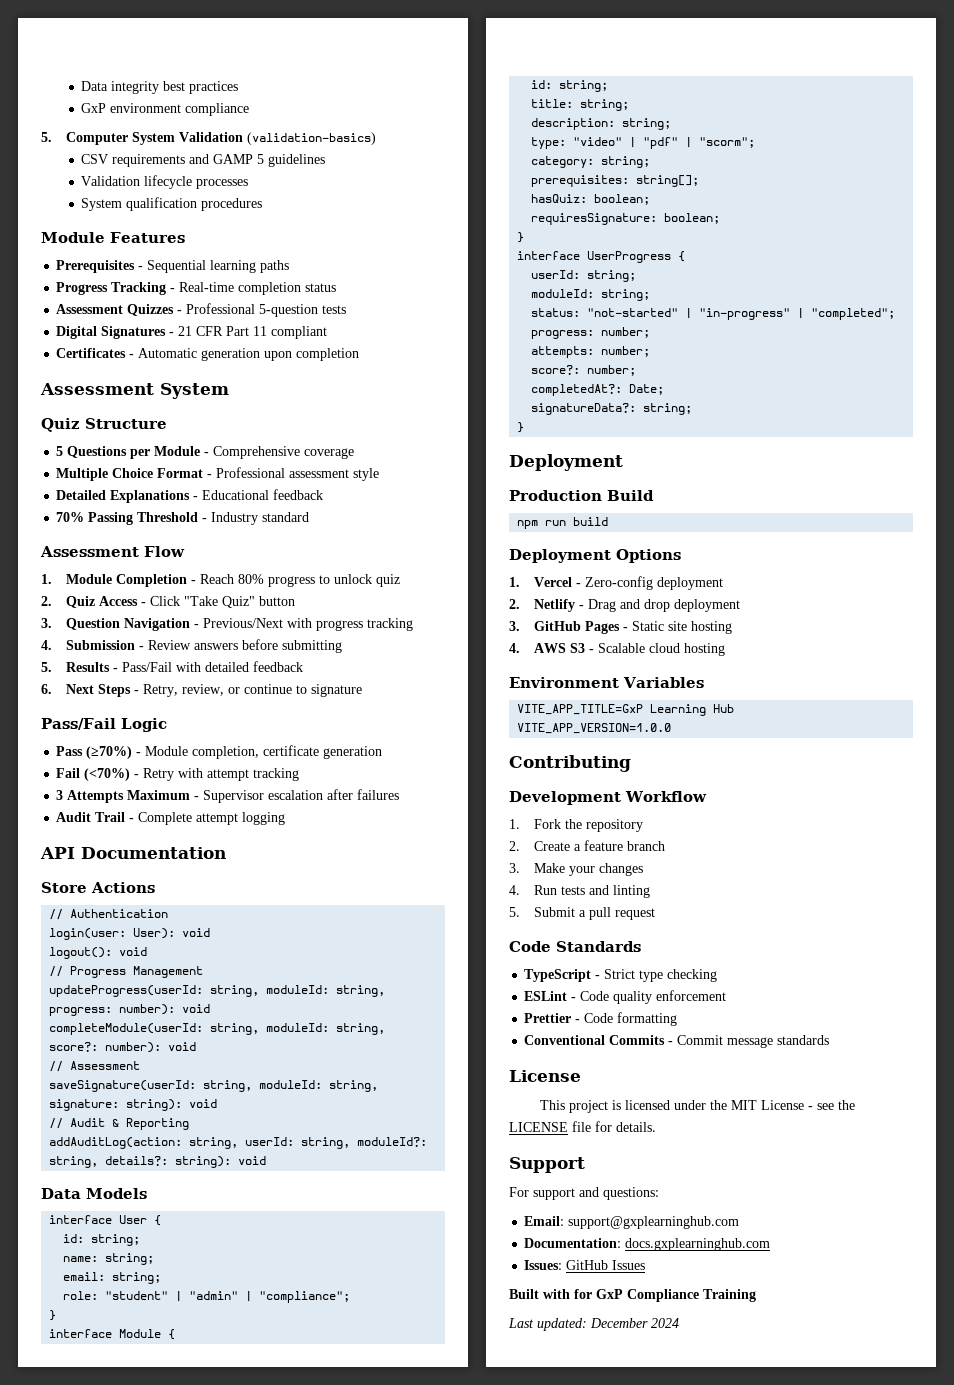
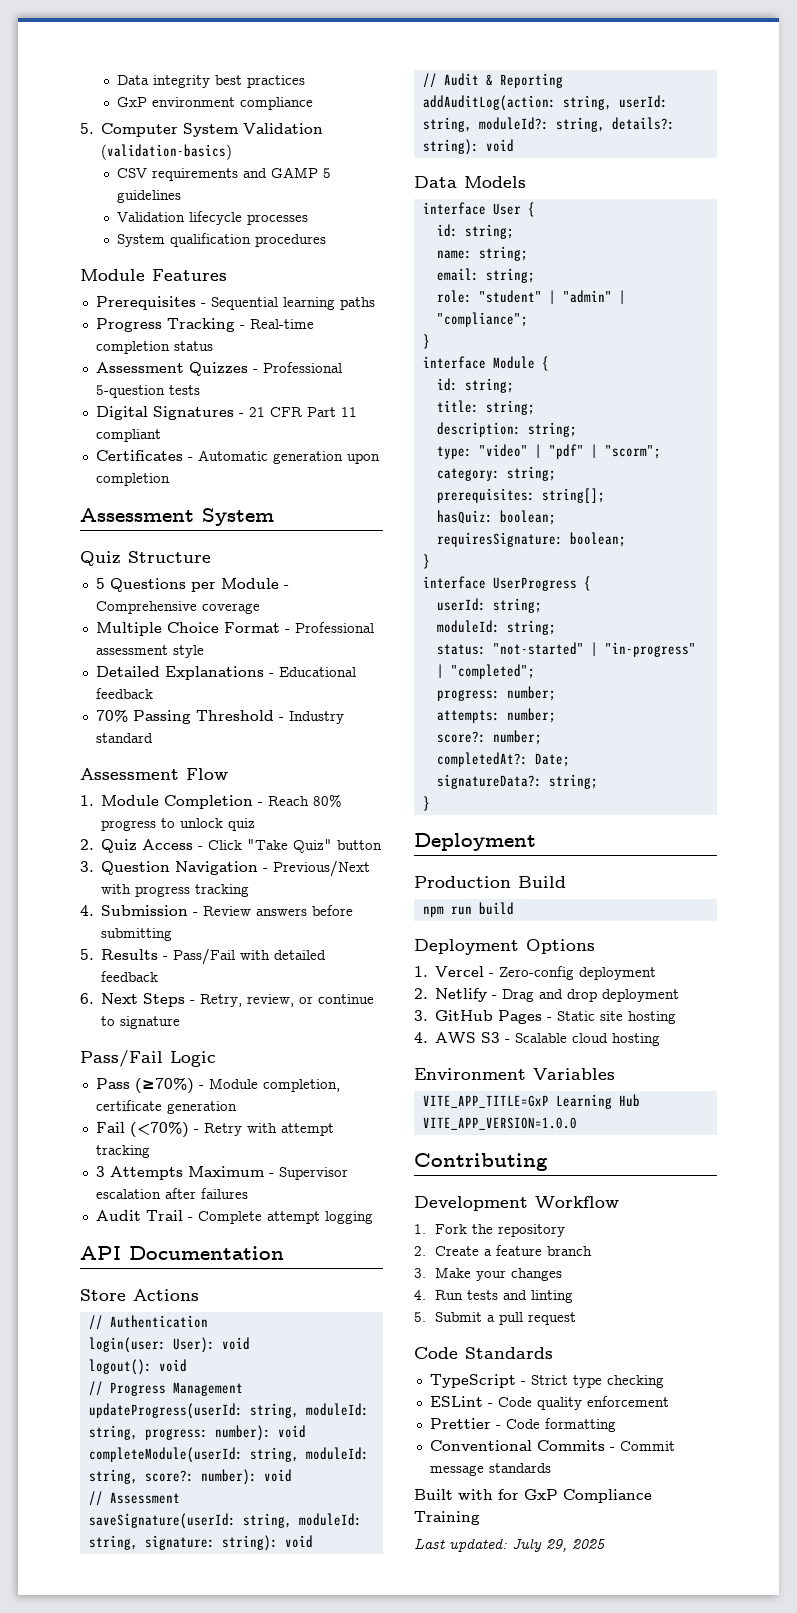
[509,1070,581,1082] [539,1100,855,1113] [509,1121,656,1132] [509,1157,585,1173] [509,1187,659,1200] [524,1216,740,1229] [524,1238,771,1251] [524,1260,646,1270] // License // This project is licensed under the MIT License - see the LICENSE file for details. // Support // For support and questions: // Email: support@gxplearninghub.com // Documentation: docs.gxplearninghub.com // Issues: GitHub Issues -> (551, 1468) none
[590,1318,679,1328] December 2024 -> [512,1538,605,1552] July 29, 2025

